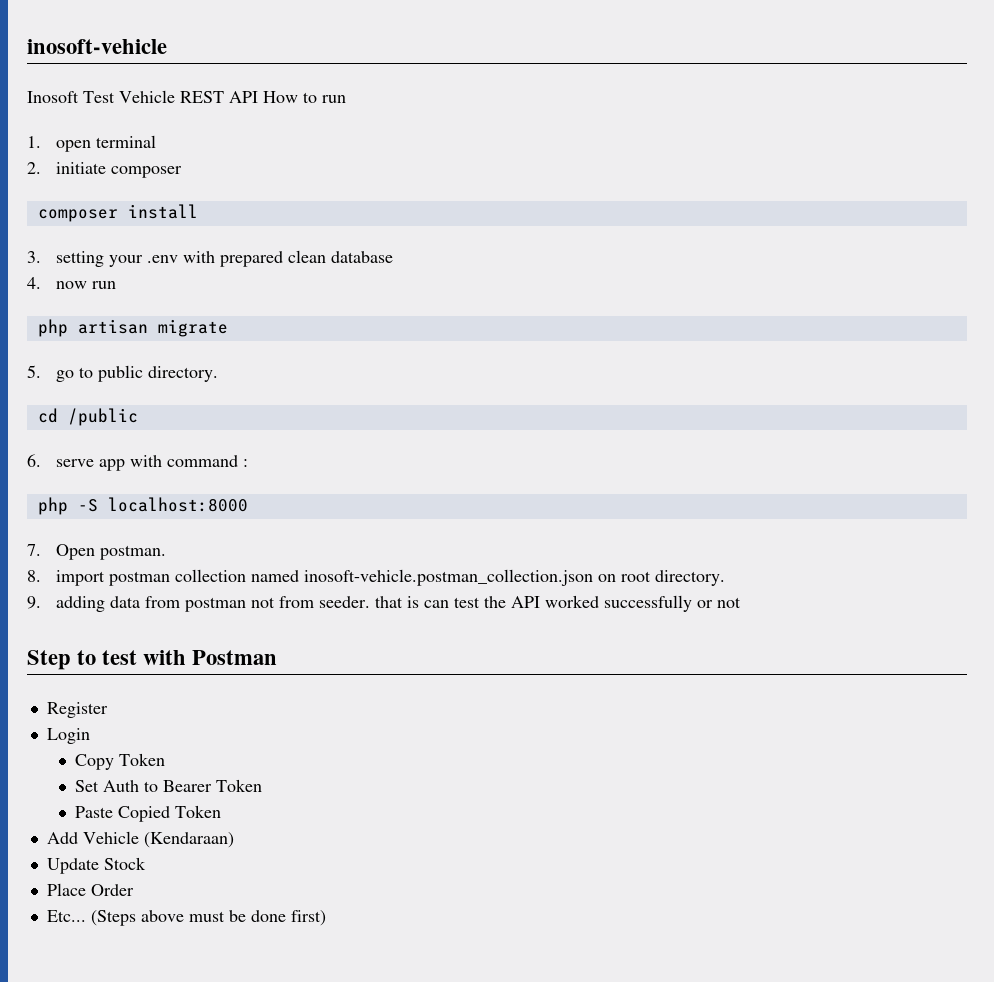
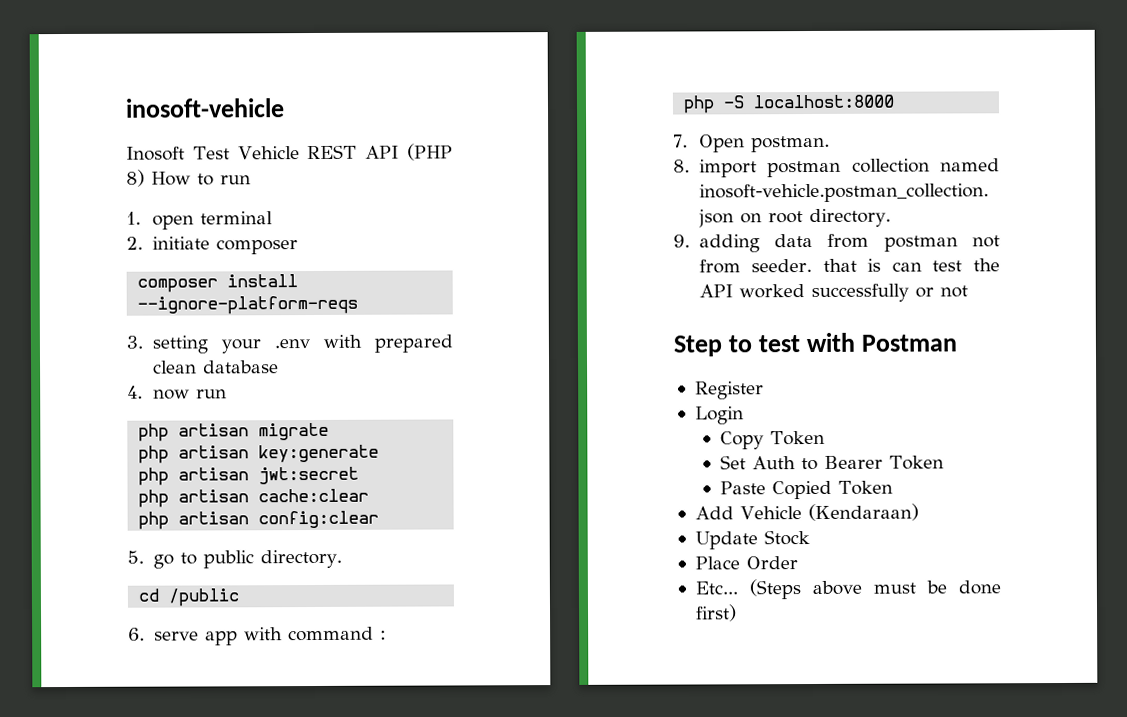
(258, 97) none -> [407,143,453,161] [126,169,145,187] (PHP 8)
(198, 211) none -> [137,295,359,315] --ignore-platform-reqs
(228, 328) none -> [138,444,380,464] [138,466,360,486] [138,488,370,508] [138,510,380,530] // php artisan key:generate // php artisan jwt:secret // php artisan cache:clear // php artisan config:clear

